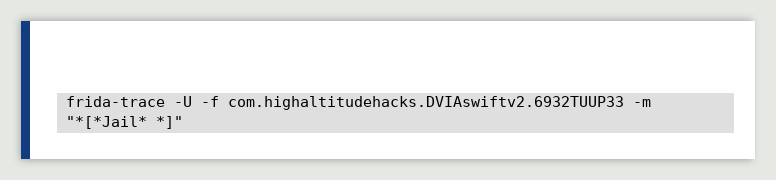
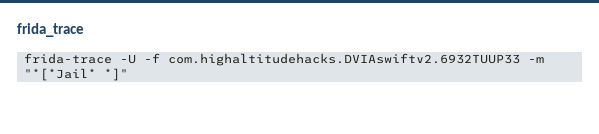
(66, 101) none -> [17,23,84,37] frida_trace //

